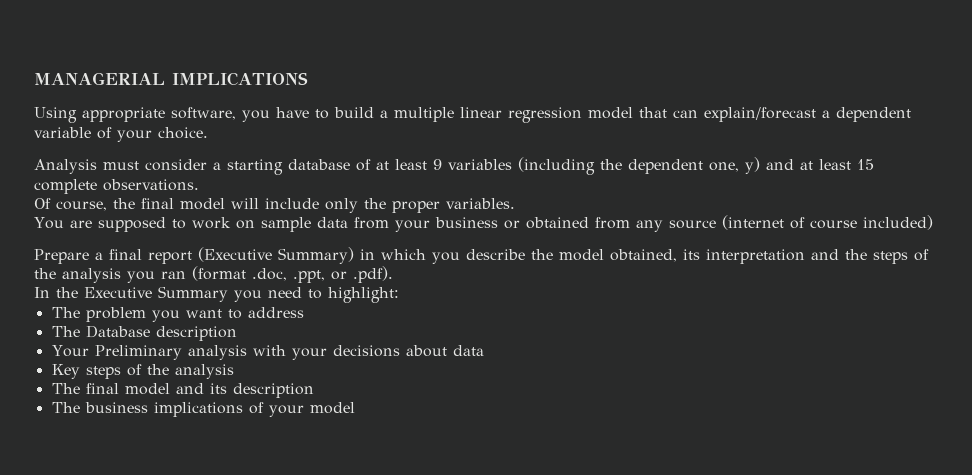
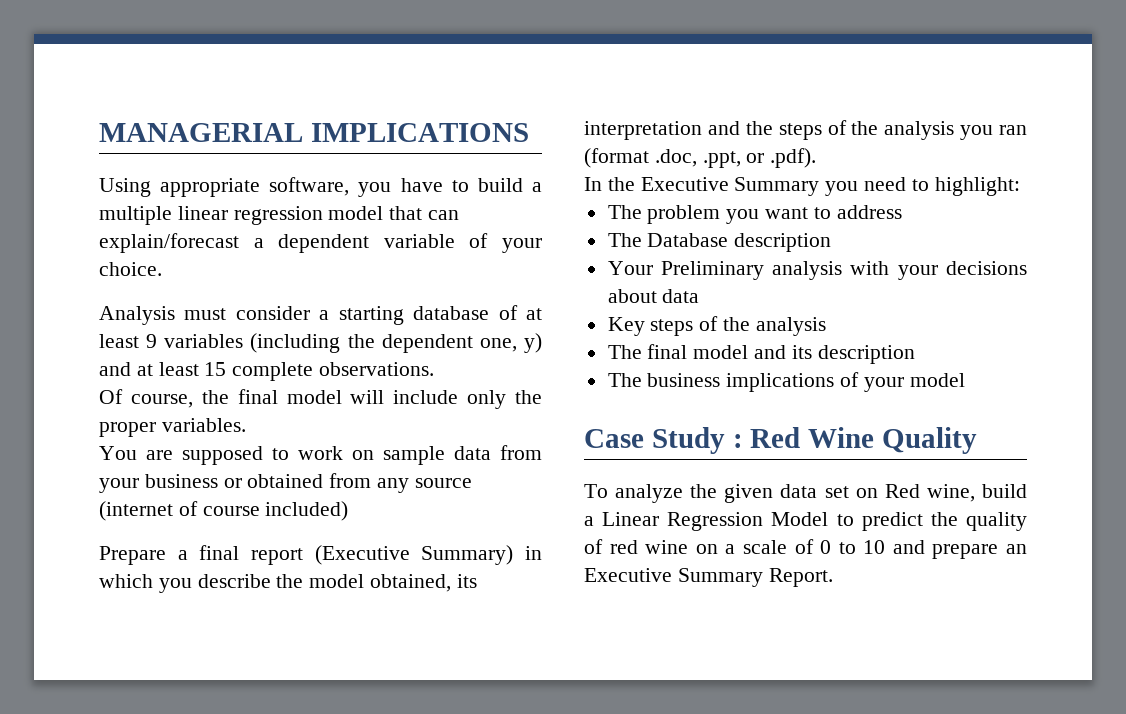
(355, 408) none -> [584,427,978,454] [584,484,1027,503] [584,512,1027,531] [584,539,1027,559] [584,568,833,587] // Case Study : Red Wine Quality // To analyze the given data set on Red wine, build a Linear Regression Model to predict the quality of red wine on a scale of 0 to 10 and prepare an Executive Summary Report.

